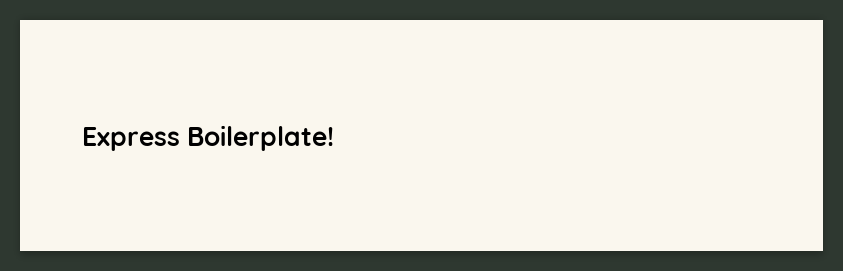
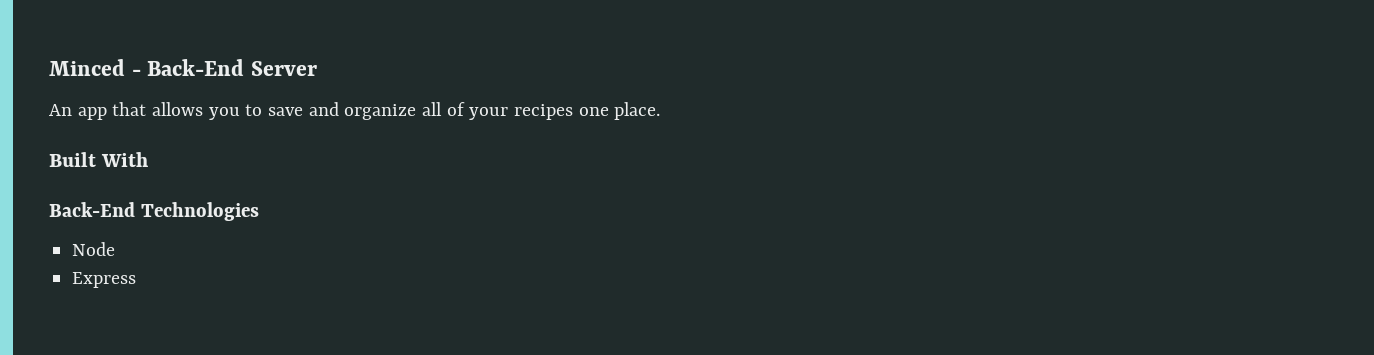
[82,125,335,151] Express Boilerplate! -> [49,59,317,76] [49,102,661,120] [49,152,149,167] [49,202,259,221] [72,242,116,256] [72,272,137,288] Minced - Back-End Server // An app that allows you to save and organize all of your recipes one place. // Built With // Back-End Technologies // Node // Express

